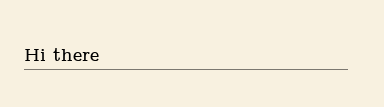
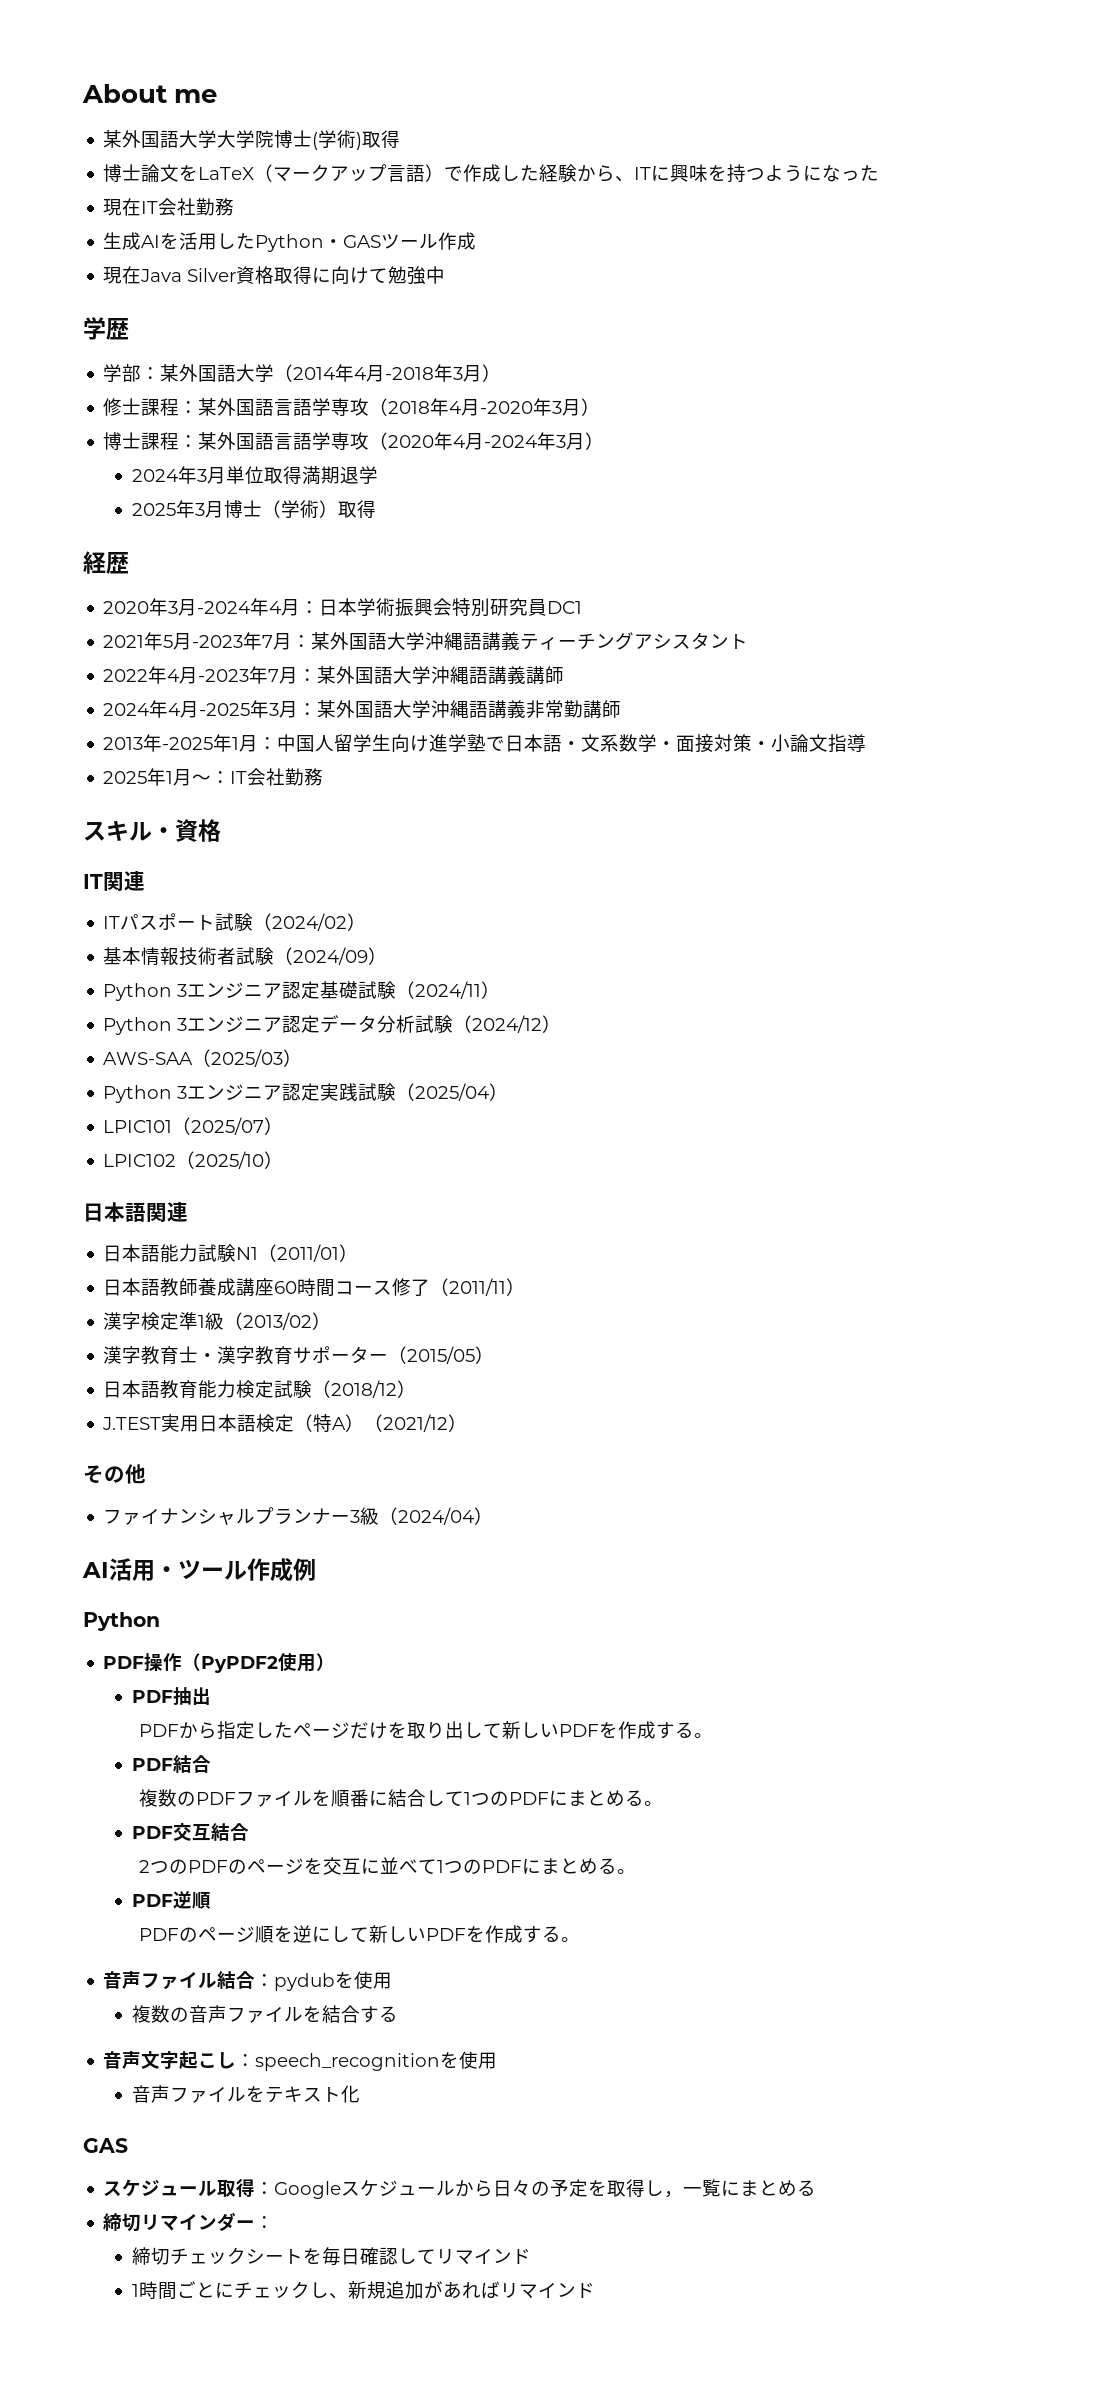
[24,48,99,61] Hi there -> [82,84,218,103] [103,130,401,150] [103,164,880,183] [103,198,235,216] [103,232,477,252] [103,266,446,285] [83,317,129,340] [103,364,502,382] [103,398,601,416] [103,432,605,450] [131,466,378,485] [131,500,376,518] [83,551,129,574] [103,598,583,617] [103,632,749,650] [103,666,565,684] [103,700,622,718] [103,734,867,753] [103,768,324,786] [83,819,221,842] [83,870,145,891] [103,913,367,932] [103,947,388,966] [103,981,501,1001] [103,1015,562,1035] [103,1049,303,1067] [103,1083,509,1103] [103,1117,284,1135] [103,1151,284,1169] [83,1201,188,1222] [103,1244,359,1263] [103,1278,526,1297] [103,1312,332,1330] [103,1346,495,1365] [103,1380,417,1399] [102,1414,468,1432] [83,1464,146,1484] [103,1507,494,1525] [82,1558,316,1582] [83,1612,160,1631] [103,1653,336,1673] [131,1687,211,1705] [139,1721,714,1740] [131,1755,211,1773] [139,1789,664,1807] [131,1823,249,1841] [139,1857,637,1875] [131,1891,211,1909] [139,1925,581,1943] [103,1970,393,1991] [131,2005,398,2023] [103,2050,498,2071] [131,2085,360,2103] [83,2138,128,2153] [103,2179,817,2199] [103,2212,275,2232] [131,2247,531,2266] [131,2281,595,2300] About me // 某外国語大学大学院博士(学術)取得 // 博士論文をLaTeX（マークアップ言語）で作成した経験から、ITに興味を持つようになった // 現在IT会社勤務 // 生成AIを活用したPython・GASツール作成 // 現在Java Silver資格取得に向けて勉強中 // 学歴 // 学部：某外国語大学（2014年4月-2018年3月） // 修士課程：某外国語言語学専攻（2018年4月-2020年3月） // 博士課程：某外国語言語学専攻（2020年4月-2024年3月） // 2024年3月単位取得満期退学 // 2025年3月博士（学術）取得 // 経歴 // 2020年3月-2024年4月：日本学術振興会特別研究員DC1 // 2021年5月-2023年7月：某外国語大学沖縄語講義ティーチングアシスタント // 2022年4月-2023年7月：某外国語大学沖縄語講義講師 // 2024年4月-2025年3月：某外国語大学沖縄語講義非常勤講師 // 2013年-2025年1月：中国人留学生向け進学塾で日本語・文系数学・面接対策・小論文指導 // 2025年1月～：IT会社勤務 // スキル・資格 // IT関連 // ITパスポート試験（2024/02） // 基本情報技術者試験（2024/09） // Python 3エンジニア認定基礎試験（2024/11） // Python 3エンジニア認定データ分析試験（2024/12） // AWS-SAA（2025/03） // Python 3エンジニア認定実践試験（2025/04） // LPIC101（2025/07） // LPIC102（2025/10） // 日本語関連 // 日本語能力試験N1（2011/01） // 日本語教師養成講座60時間コース修了（2011/11） // 漢字検定準1級（2013/02） // 漢字教育士・漢字教育サポーター（2015/05） // 日本語教育能力検定試験（2018/12） // J.TEST実用日本語検定（特A）（2021/12） // その他 // ファイナンシャルプランナー3級（2024/04） // AI活用・ツール作成例 // Python // PDF操作（PyPDF2使用） // PDF抽出 // PDFから指定したページだけを取り出して新しいPDFを作成する。 // PDF結合 // 複数のPDFファイルを順番に結合して1つのPDFにまとめる。 // PDF交互結合 // 2つのPDFのページを交互に並べて1つのPDFにまとめる。 // PDF逆順 // PDFのページ順を逆にして新しいPDFを作成する。 // 音声ファイル結合：pydubを使用 // 複数の音声ファイルを結合する // 音声文字起こし：speech_recognitionを使用 // 音声ファイルをテキスト化 // GAS // スケジュール取得：Googleスケジュールから日々の予定を取得し，一覧にまとめる // 締切リマインダー： // 締切チェックシートを毎日確認してリマインド // 1時間ごとにチェックし、新規追加があればリマインド

